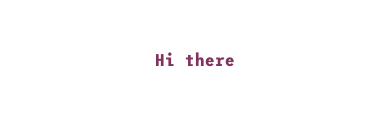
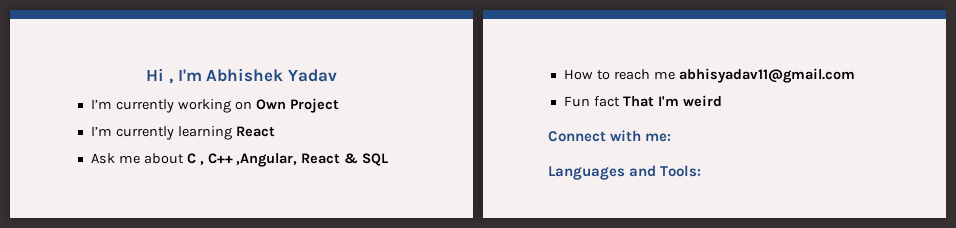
[184,52,235,67] there -> [168,68,337,84] [90,98,339,113] [90,126,275,140] [90,153,389,167] [563,68,855,83] [563,95,722,107] [548,130,672,142] [548,165,702,180] , I'm Abhishek Yadav // I’m currently working on Own Project // I’m currently learning React // Ask me about C , C++ ,Angular, React & SQL // How to reach me abhisyadav11@gmail.com // Fun fact That I'm weird // Connect with me: // Languages and Tools:

